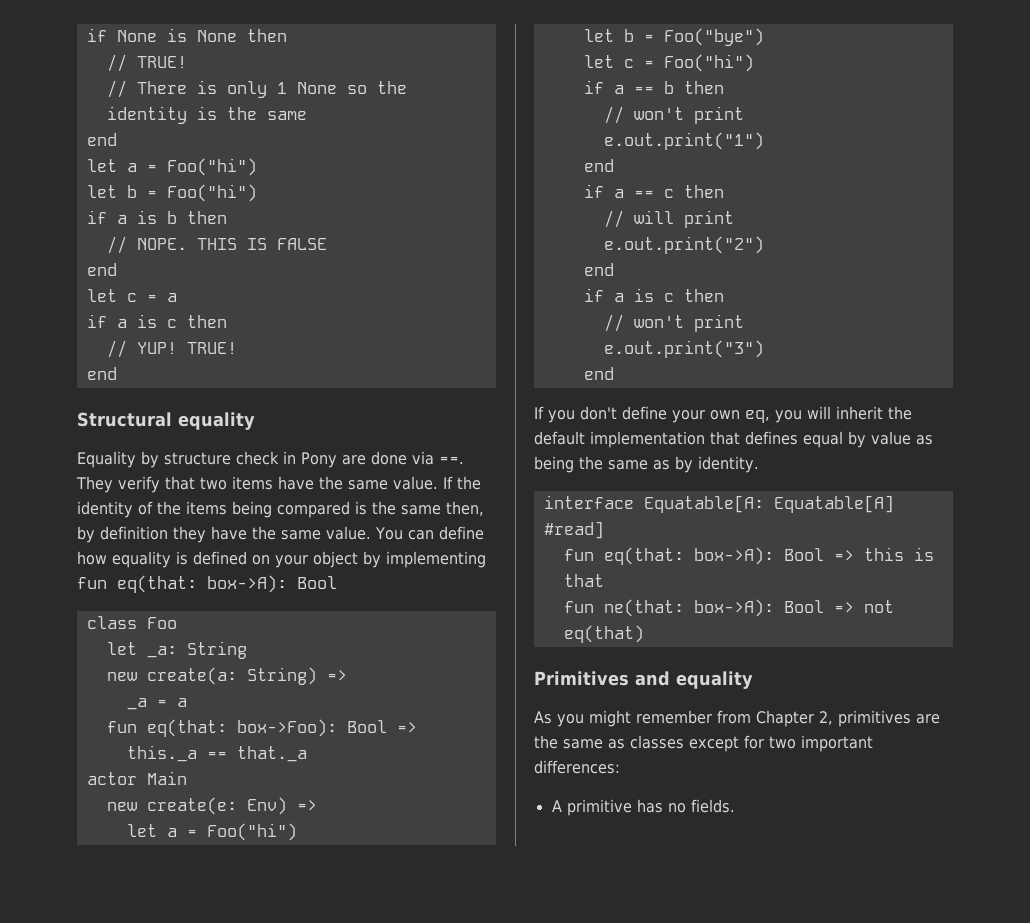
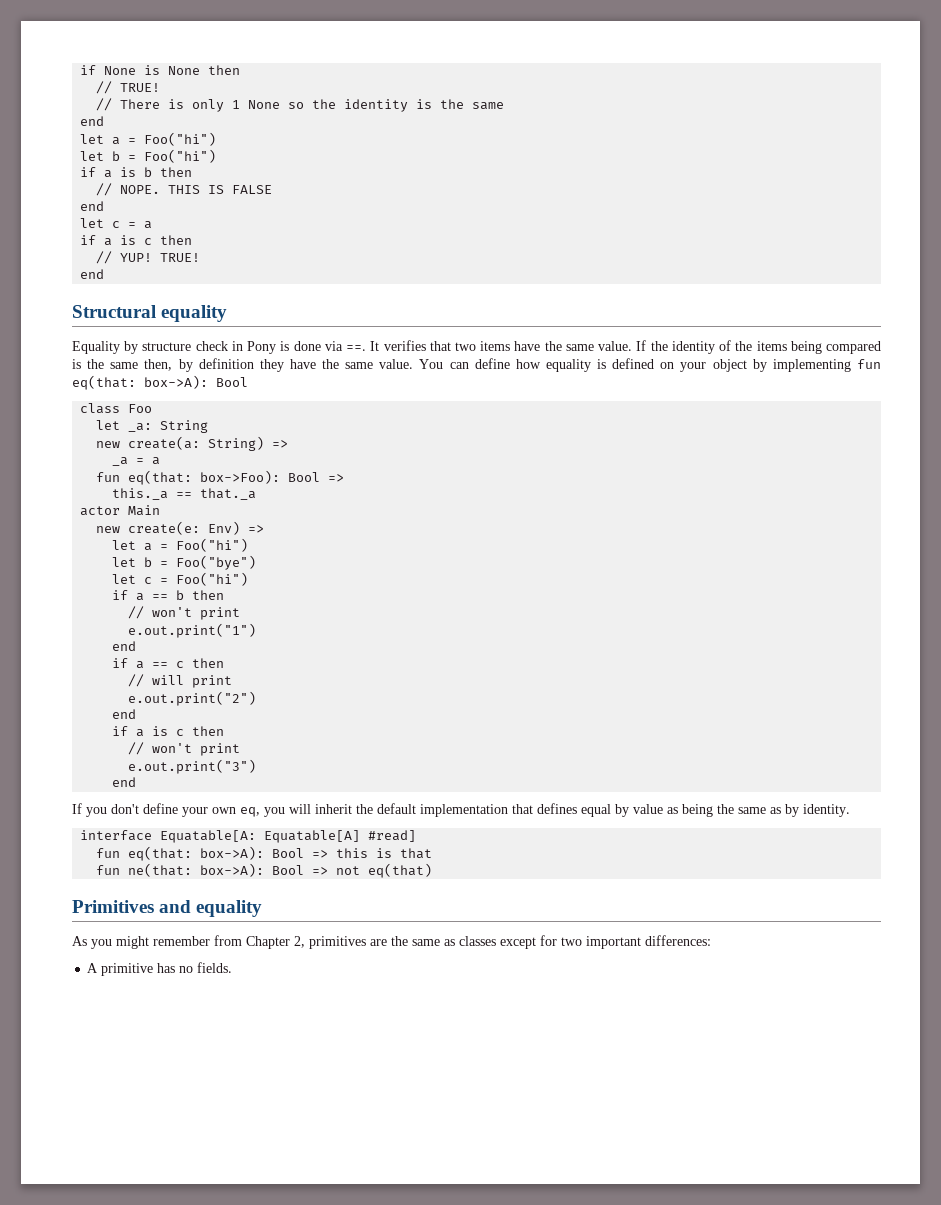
[342,455,366,465] are -> [280,341,290,351] is
[76,476,160,493] They verify -> [370,340,426,351] It verifies

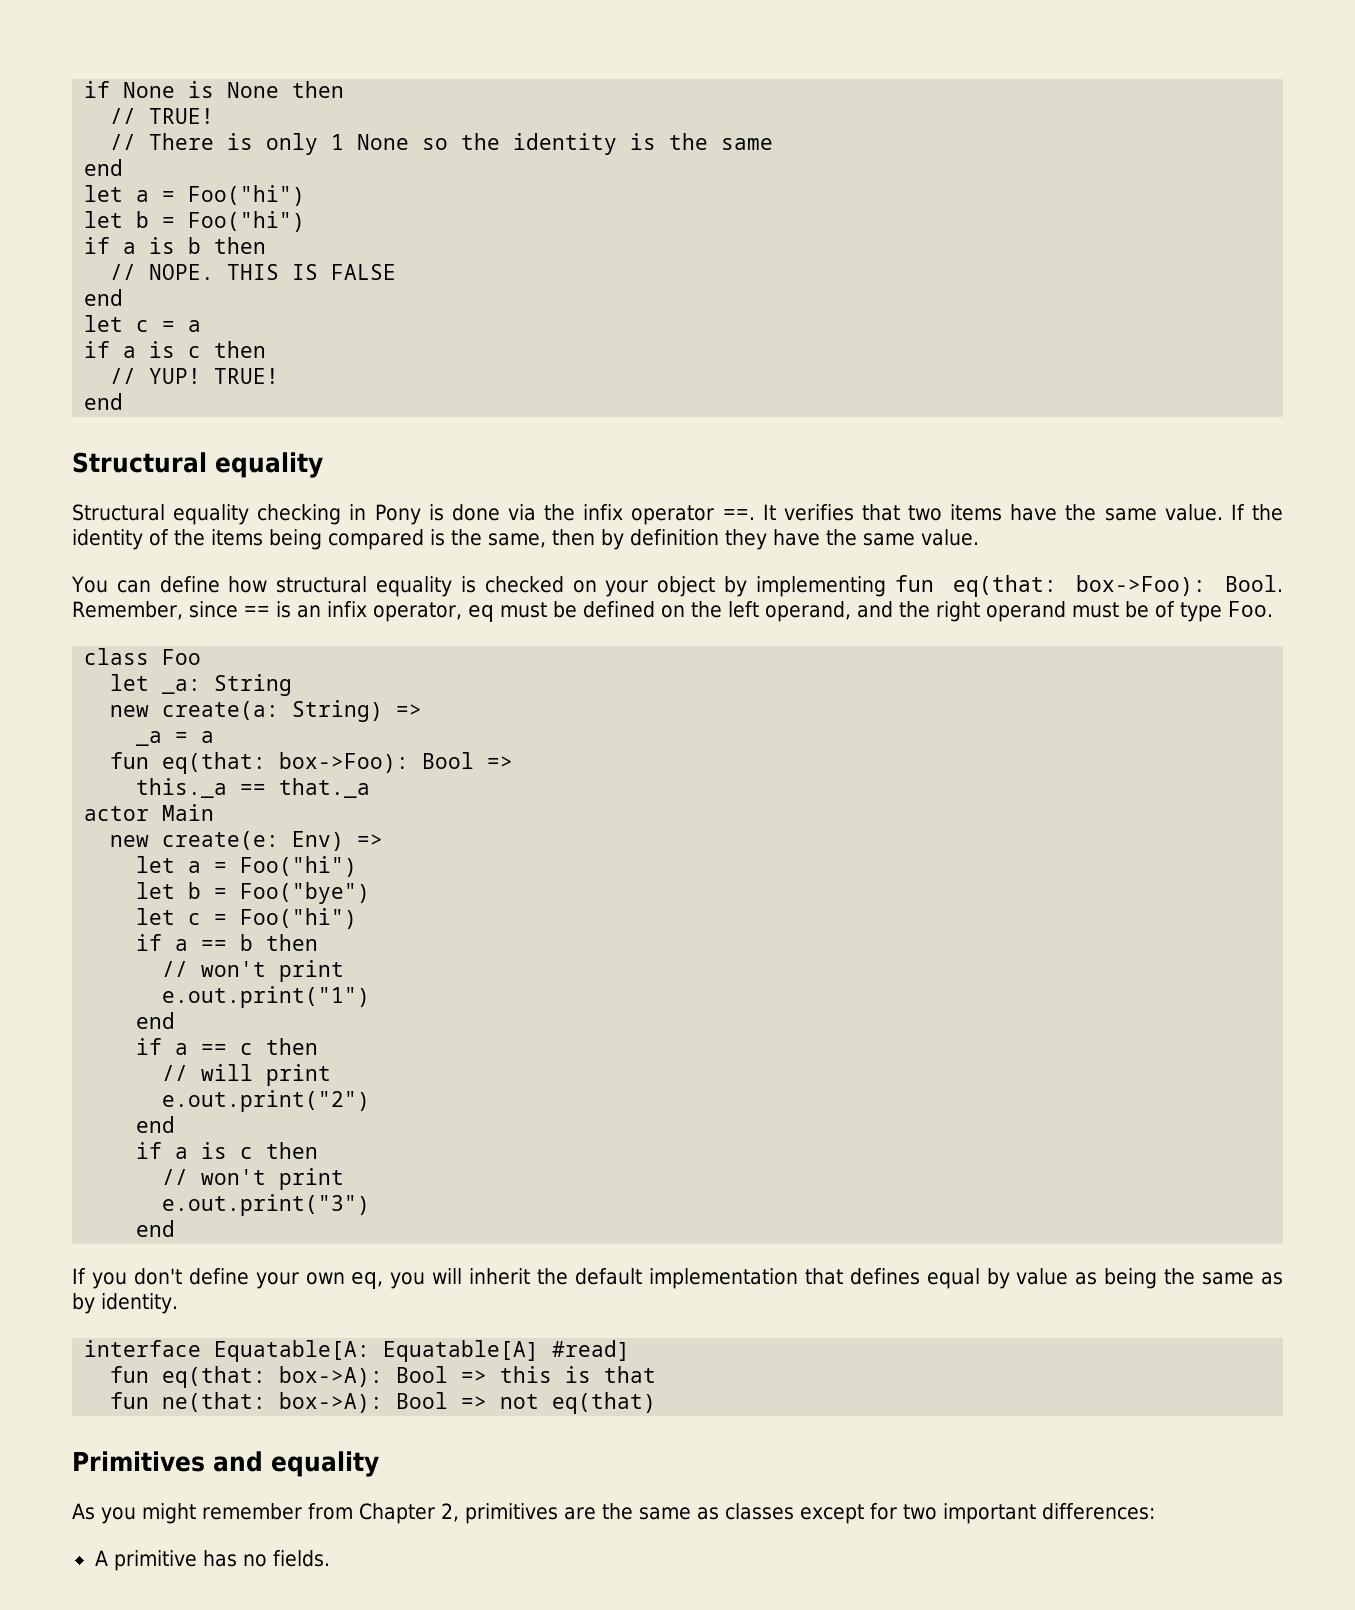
[72,341,228,354] Equality by structure check -> [72,504,342,525] Structural equality checking
(343, 346) none -> [544,504,715,525] the infix operator
[110,359,173,371] same then, -> [488,529,595,548] same, then
(414, 364) none -> (979, 537) //
(541, 364) none -> [276,576,368,593] structural
[612,358,655,369] defined -> [484,576,564,593] checked
[144,375,248,389] box->A): Bool -> [1075,575,1283,596] [72,601,1273,622] box->Foo): Bool. Remember, since == is an infix operator, eq must be defined on the left operand, and the right operand must be of type Foo.

